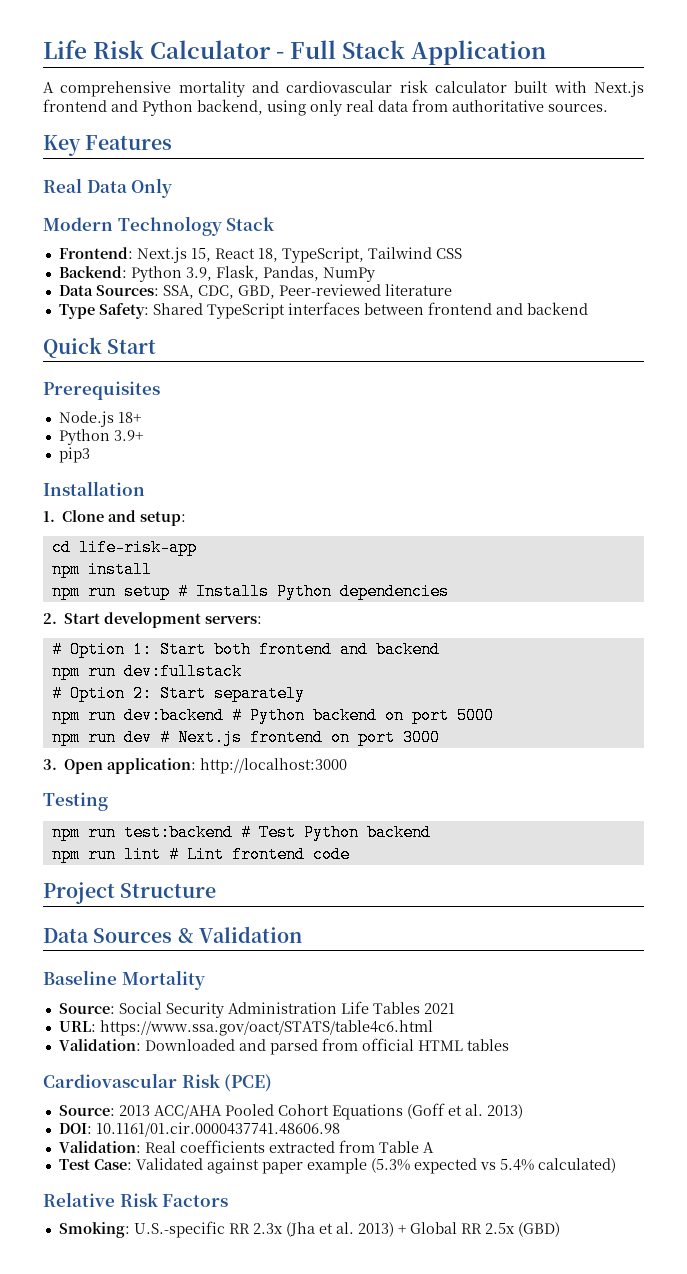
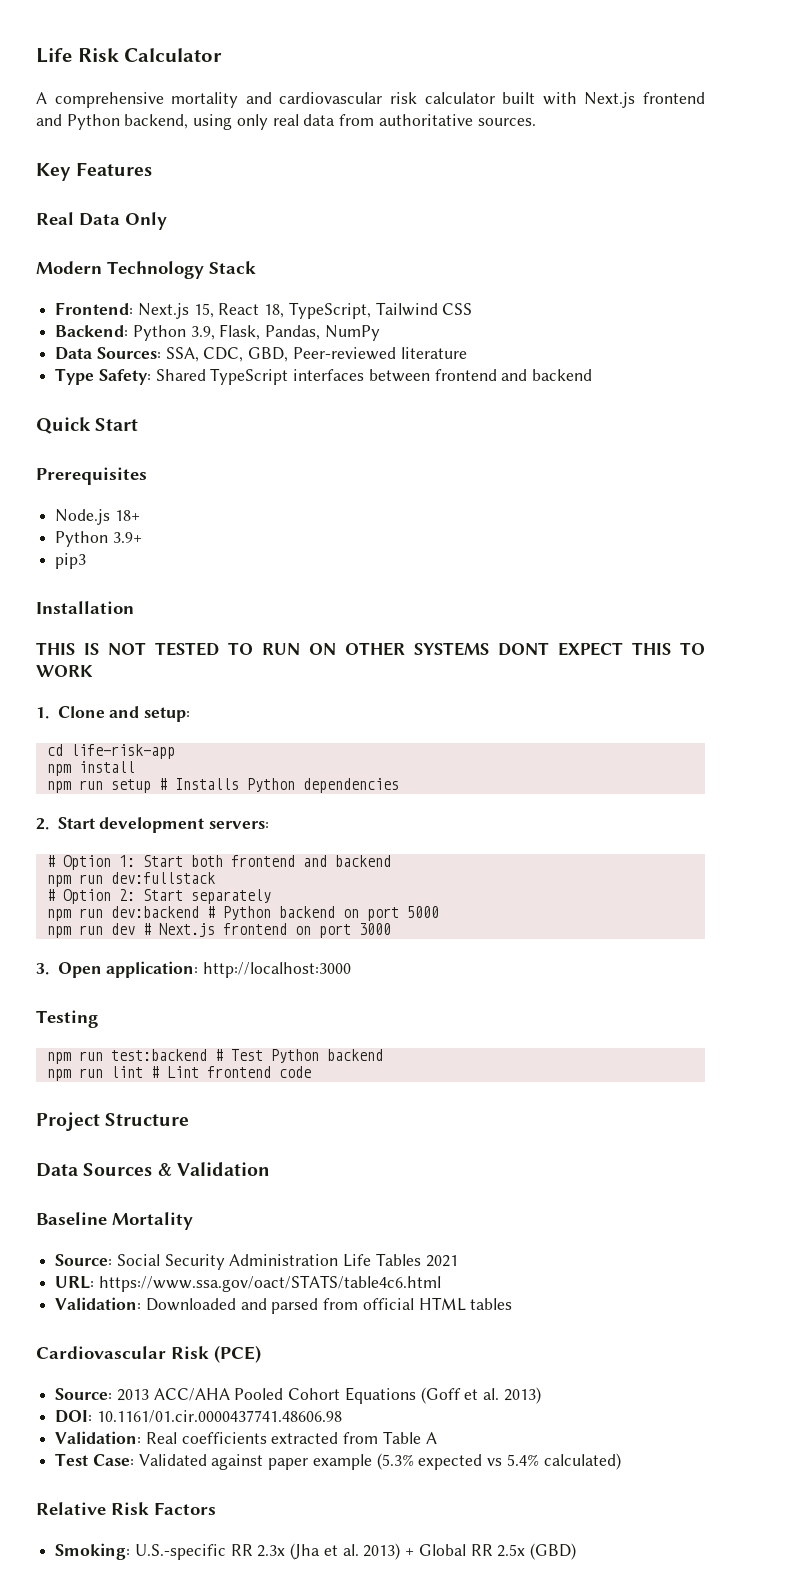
[276,40,547,65] - Full Stack Application -> (223, 55) none
(145, 488) none -> [36,642,705,656] [36,665,93,677] // THIS IS NOT TESTED TO RUN ON OTHER SYSTEMS DONT EXPECT THIS TO WORK

